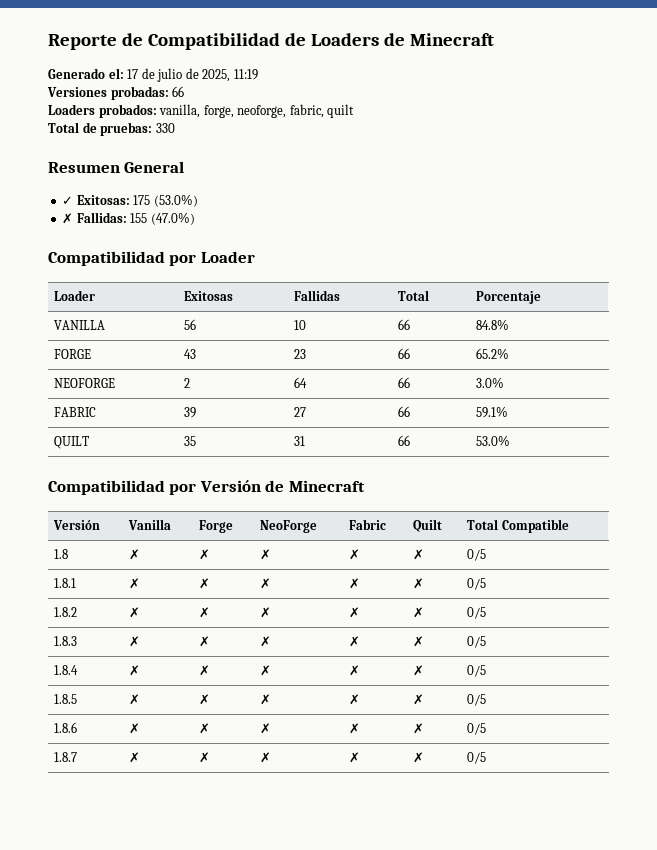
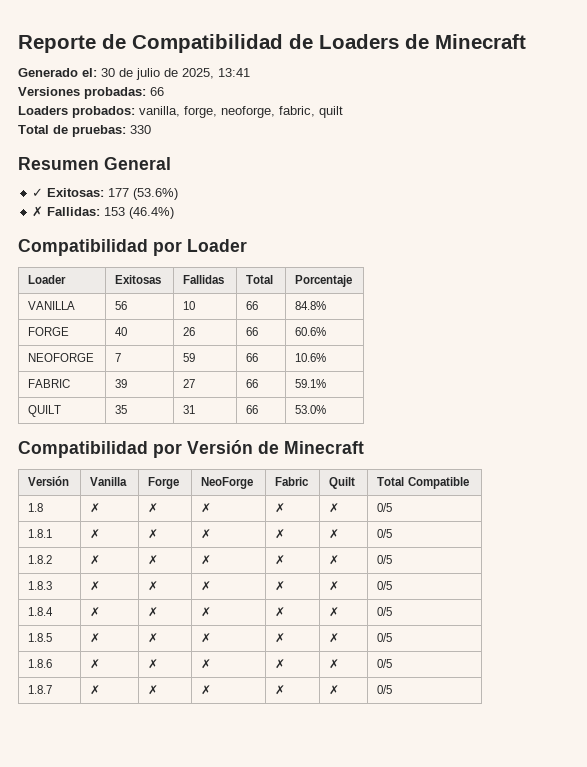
[127,69,139,79] 17 -> [101,68,115,77] 30
[233,69,258,80] 11:19 -> [218,68,250,77] 13:41
[133,194,198,207] 175 (53.0%) -> [108,188,179,200] 177 (53.6%)
[130,212,195,225] 155 (47.0%) -> [104,207,175,219] 153 (46.4%)
[184,349,197,359] [294,349,307,359] [398,348,411,359] [476,348,510,359] 43 | 23 | 66 | 65.2% -> [115,327,128,336] [183,327,196,336] [246,327,259,336] [295,327,327,336] 40 | 26 | 66 | 60.6%
[184,378,191,388] [294,377,308,388] [398,377,411,388] [476,377,505,388] 2 | 64 | 66 | 3.0% -> [115,353,122,362] [183,353,196,362] [246,353,259,362] [295,353,327,362] 7 | 59 | 66 | 10.6%

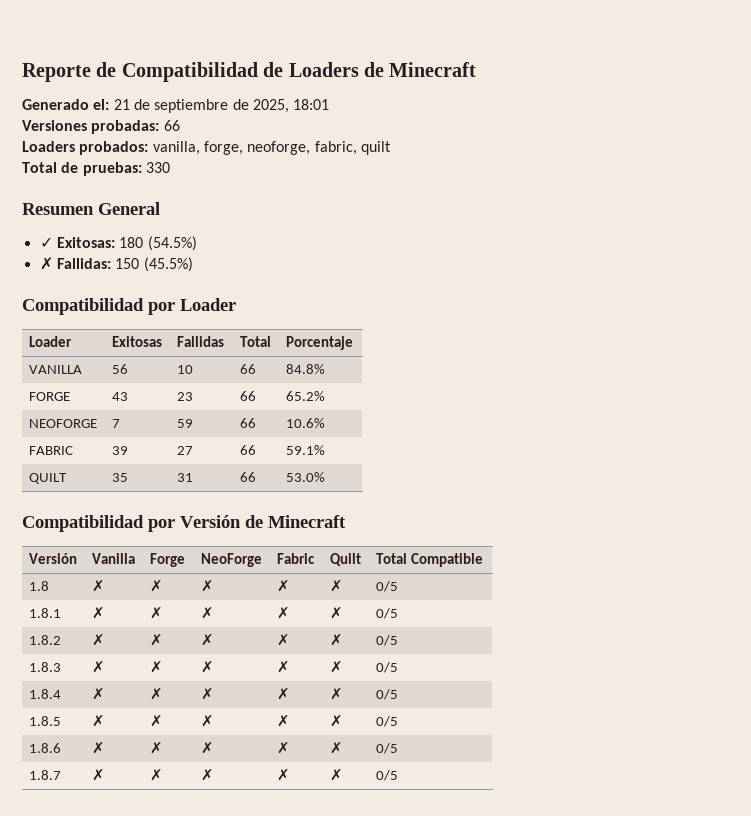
[101,68,160,80] 30 de julio -> [113,99,229,113] 21 de septiembre
[218,68,250,77] 13:41 -> [293,99,330,110] 18:01
[108,188,179,200] 177 (53.6%) -> [119,236,197,251] 180 (54.5%)
[104,207,175,219] 153 (46.4%) -> [115,257,193,272] 150 (45.5%)
[115,327,128,336] [183,327,196,336] [246,327,259,336] [295,327,327,336] 40 | 26 | 66 | 60.6% -> [112,392,129,401] [177,392,194,401] [240,391,257,401] [286,391,326,401] 43 | 23 | 66 | 65.2%

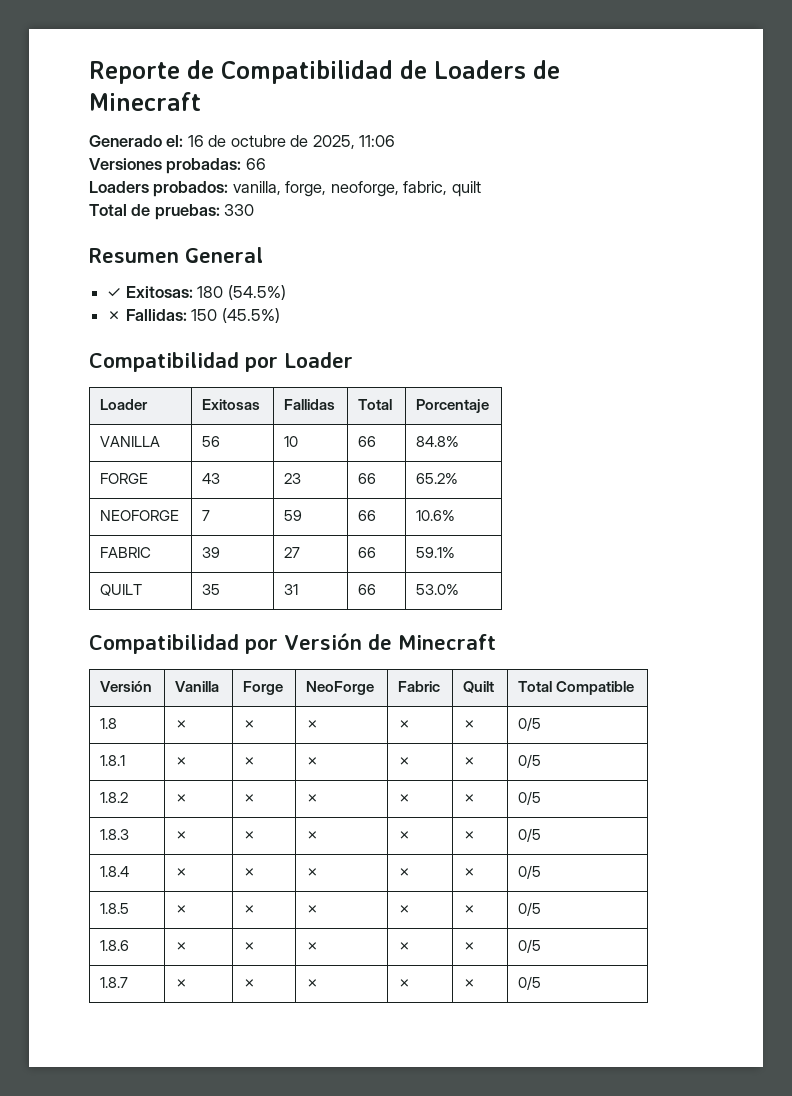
[113,99,229,113] 21 de septiembre -> [187,135,286,147] 16 de octubre
[293,99,330,110] 18:01 -> [359,135,396,147] 11:06

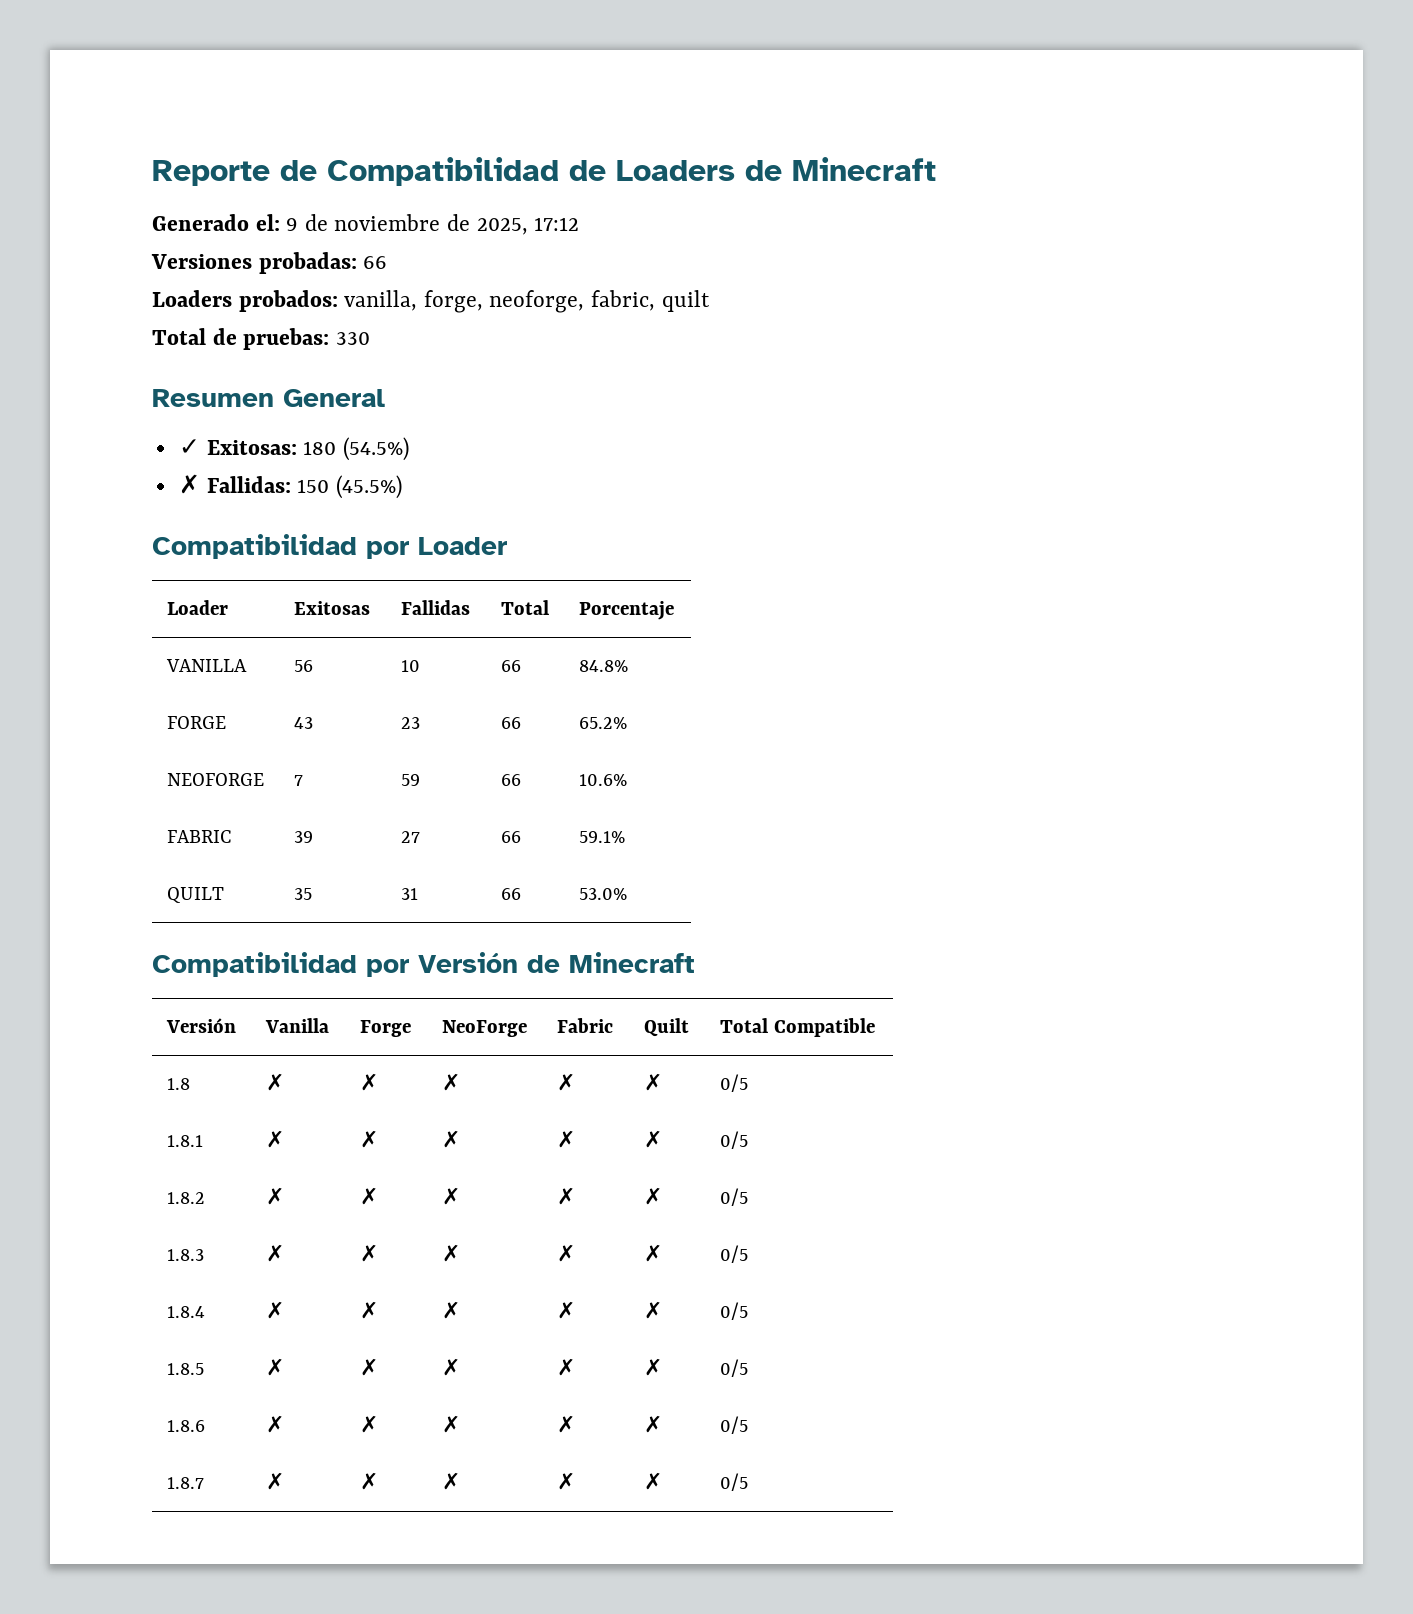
[187,135,286,147] 16 de octubre -> [286,214,441,231] 9 de noviembre
[359,135,396,147] 11:06 -> [534,217,580,231] 17:12

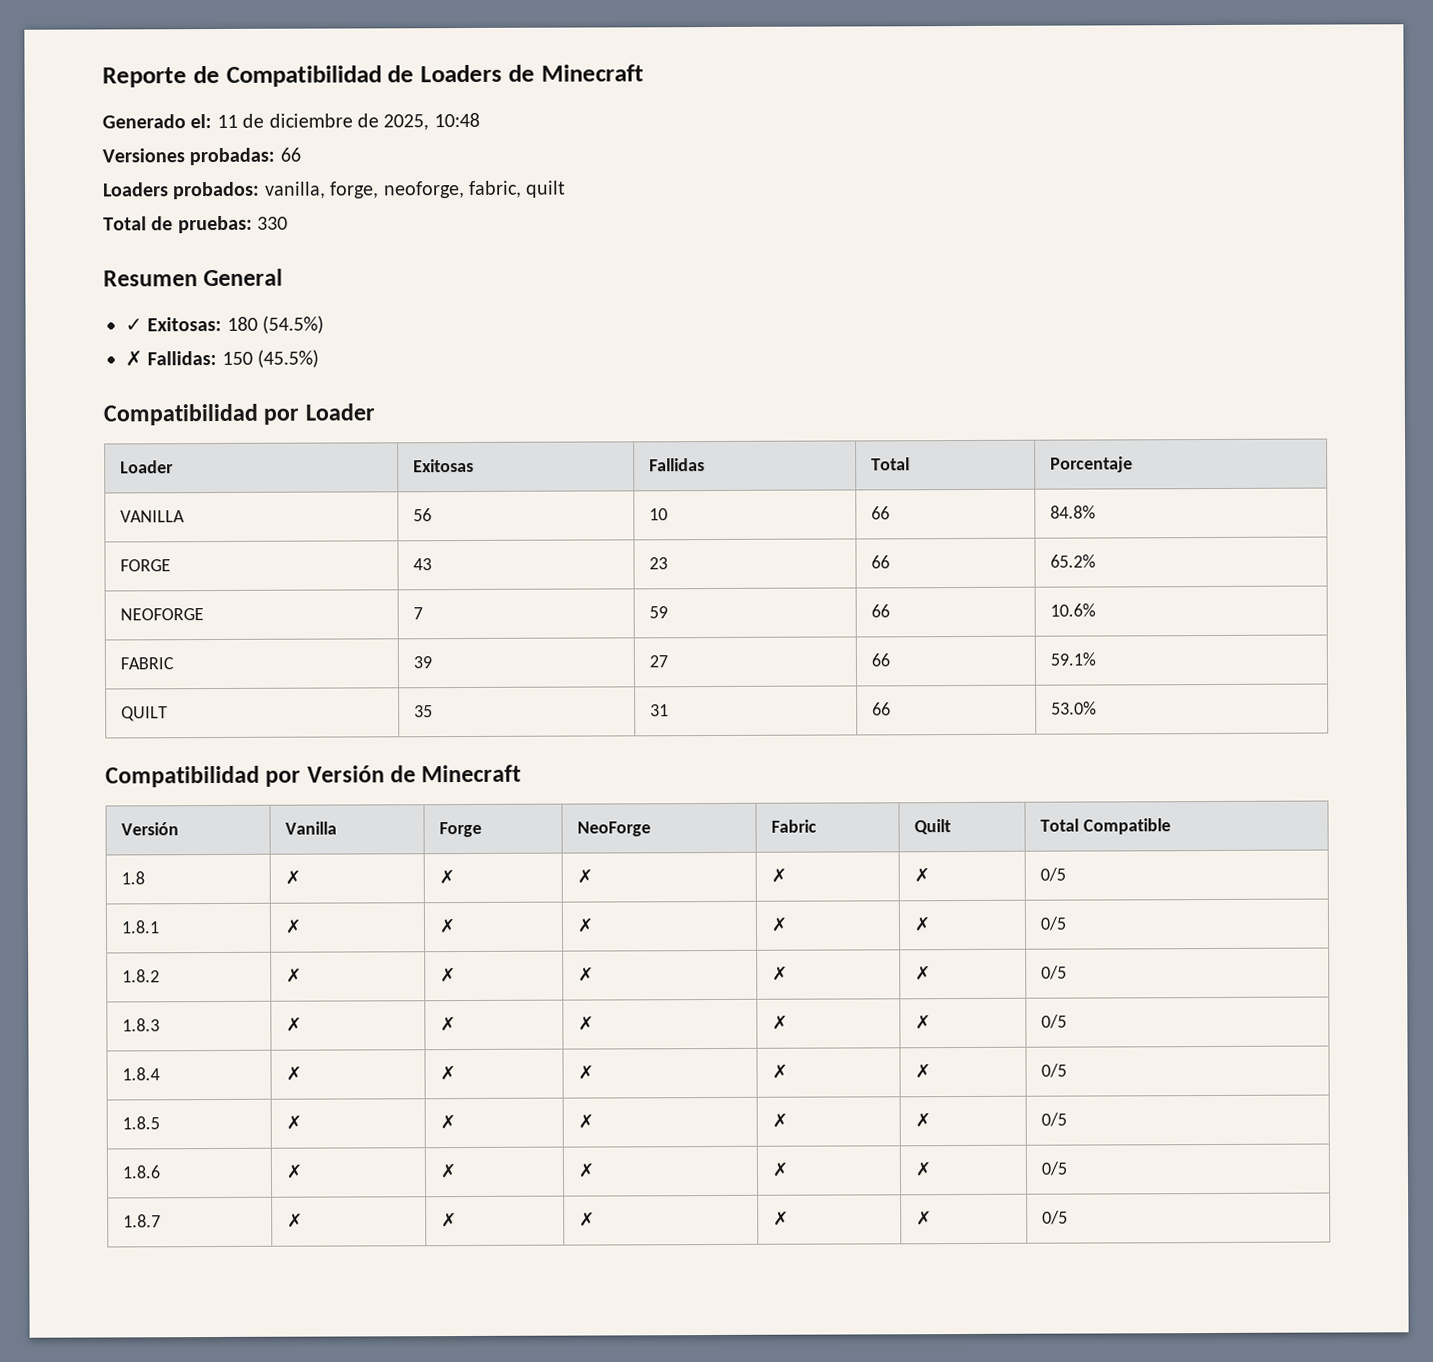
[286,214,441,231] 9 de noviembre -> [216,113,353,129] 11 de diciembre
[534,217,580,231] 17:12 -> [433,112,480,128] 10:48

